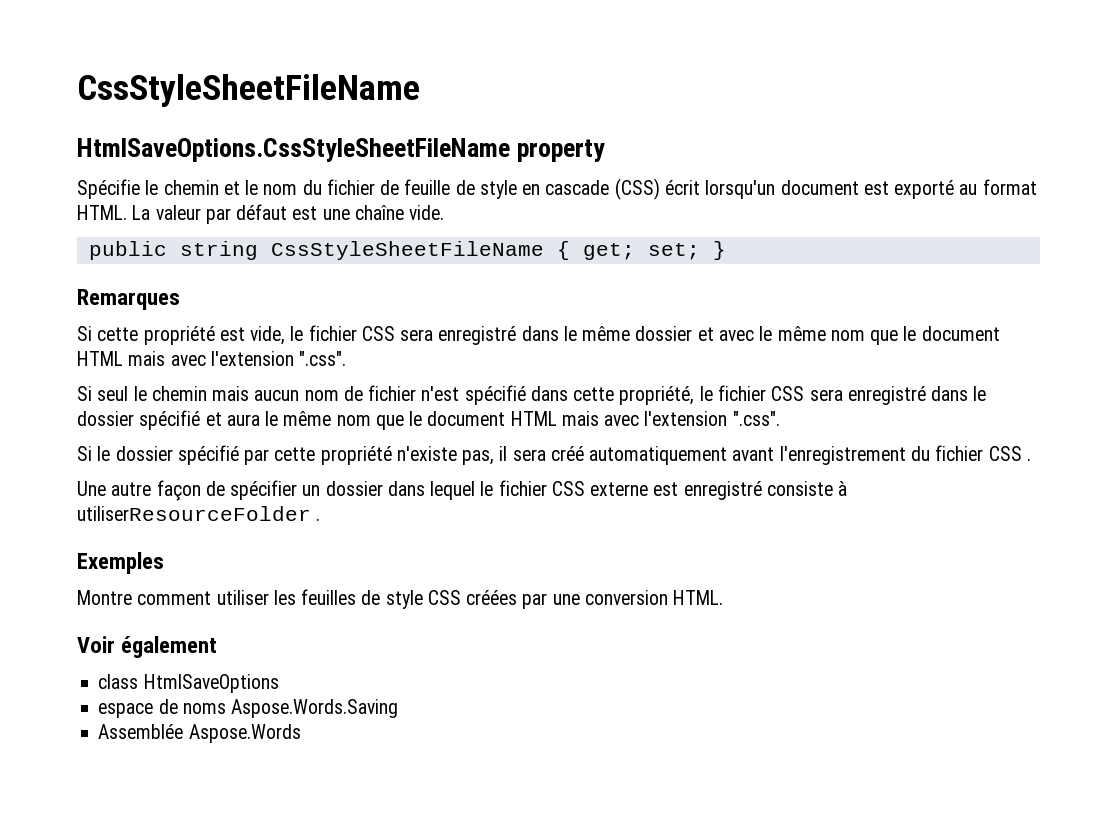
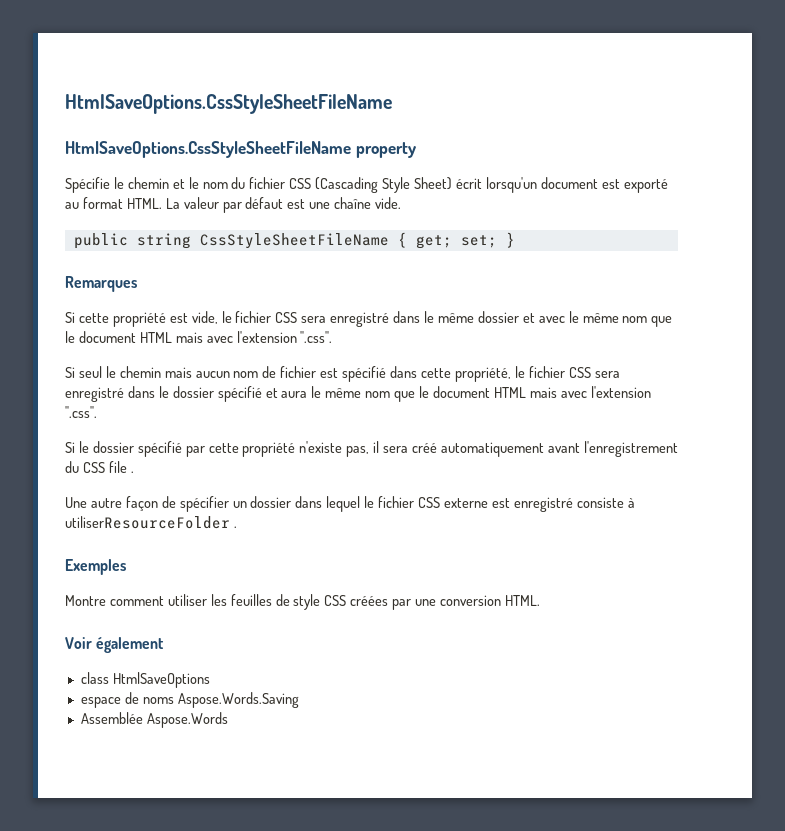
[77,74,420,107] CssStyleSheetFileName -> [65,94,392,114] HtmlSaveOptions.CssStyleSheetFileName
[380,178,660,200] de feuille de style en cascade (CSS) -> [289,177,453,193] CSS (Cascading Style Sheet)
[421,386,460,401] n'est -> [320,368,339,378] est
[935,445,1022,461] fichier CSS -> [82,461,127,473] CSS file

